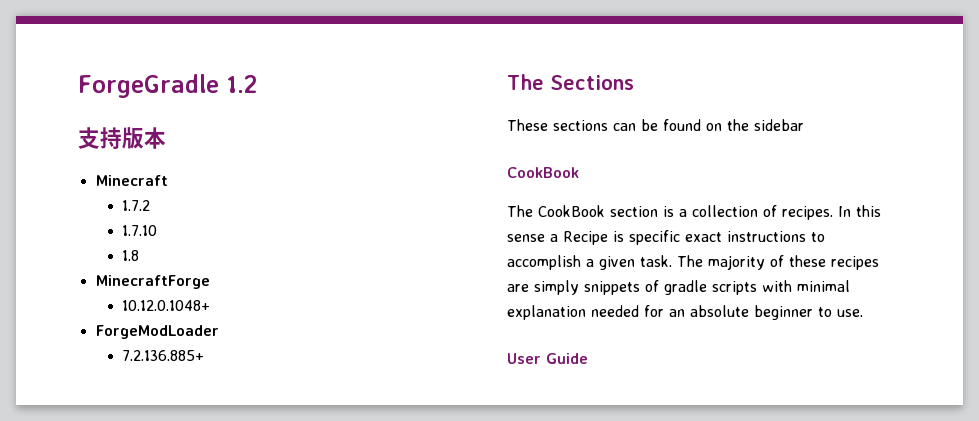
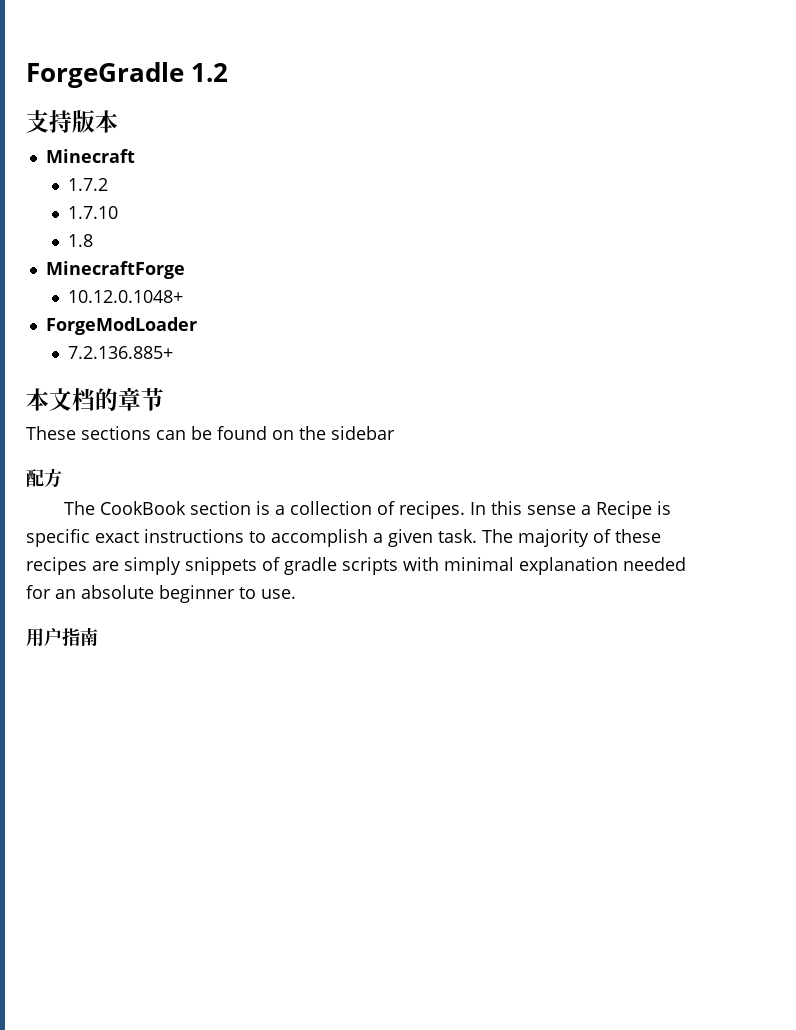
[507,74,634,90] The Sections -> [26,387,164,411] 本文档的章节
[507,167,579,178] CookBook -> [26,468,62,488] 配方
[507,353,588,364] User Guide -> [26,627,98,647] 用户指南

